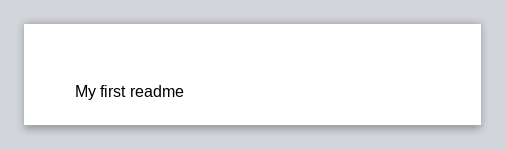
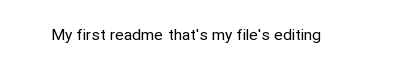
(184, 91) none -> [167,29,322,43] that's my file's editing

